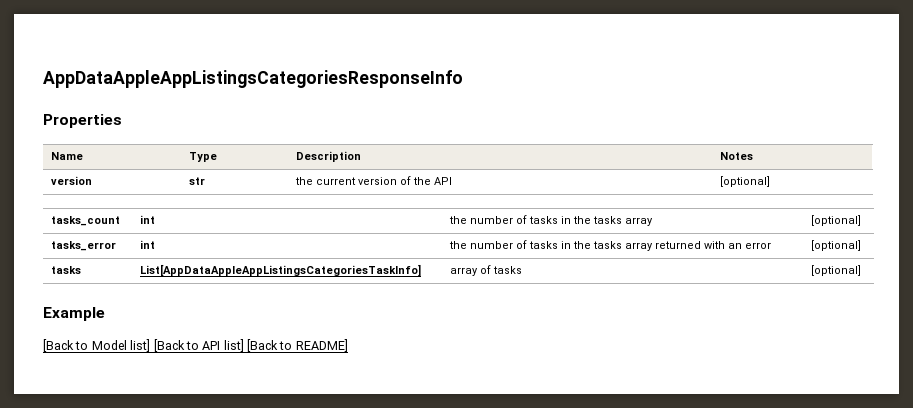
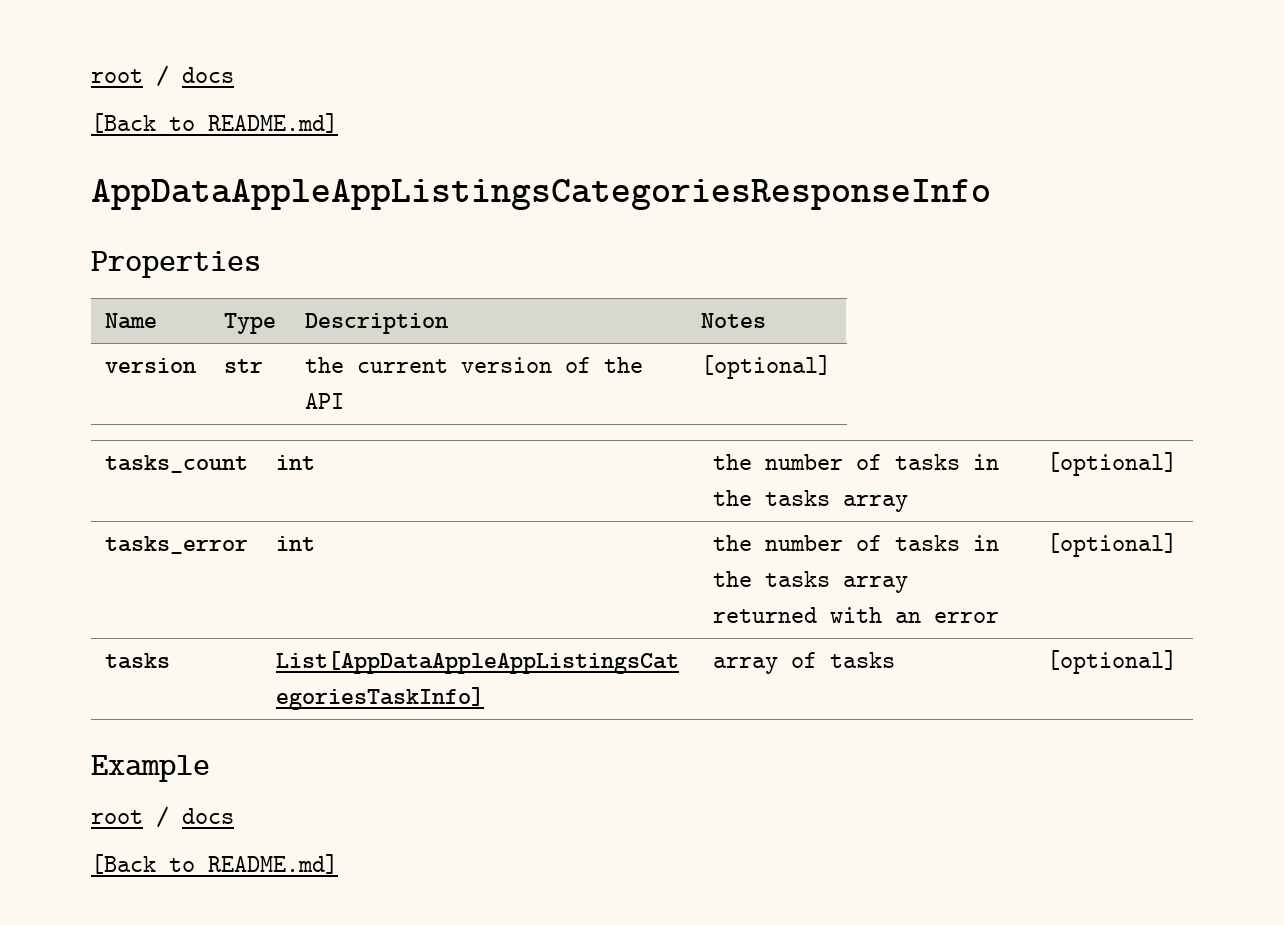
(43, 79) none -> [91,65,234,87] [91,113,338,133] root / docs // [Back to README.md] //
[43,339,348,352] // [Back to Model list] [Back to API list] [Back to README] -> [91,806,234,828] [91,854,338,874] // root / docs // [Back to README.md]

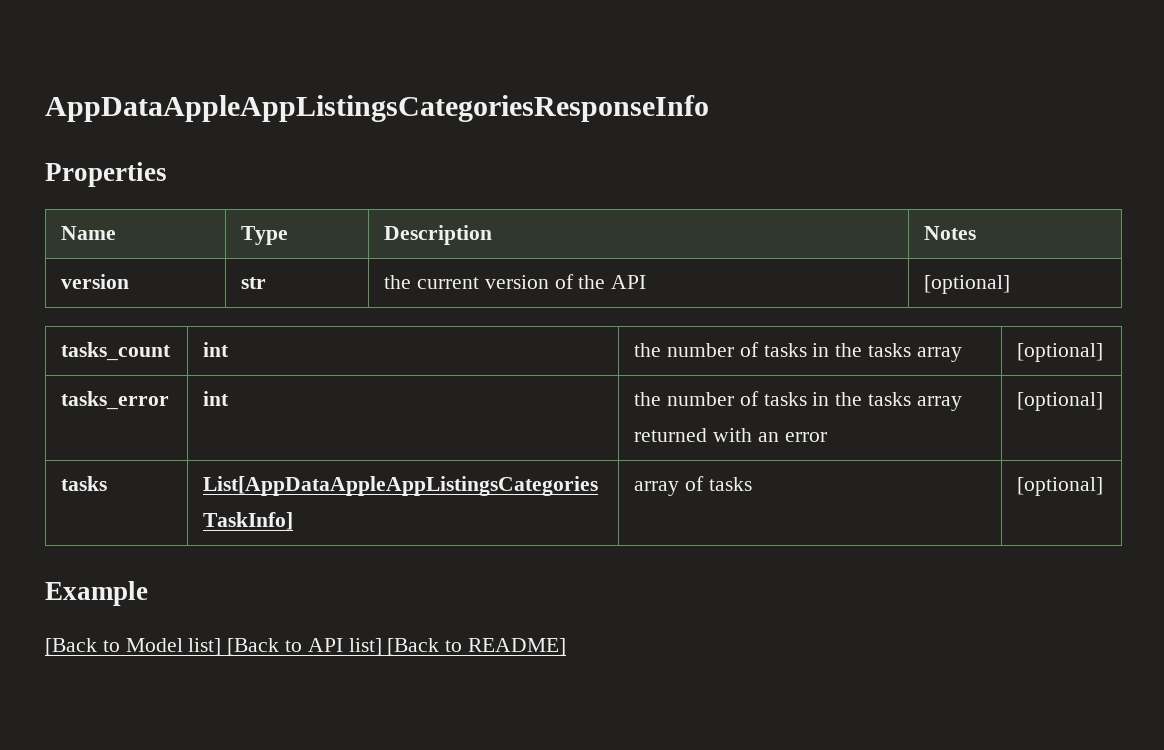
[91,65,234,87] [91,113,338,133] root / docs // [Back to README.md] // -> (45, 108) none
[91,806,234,828] [91,854,338,874] // root / docs // [Back to README.md] -> [45,638,567,656] // [Back to Model list] [Back to API list] [Back to README]

